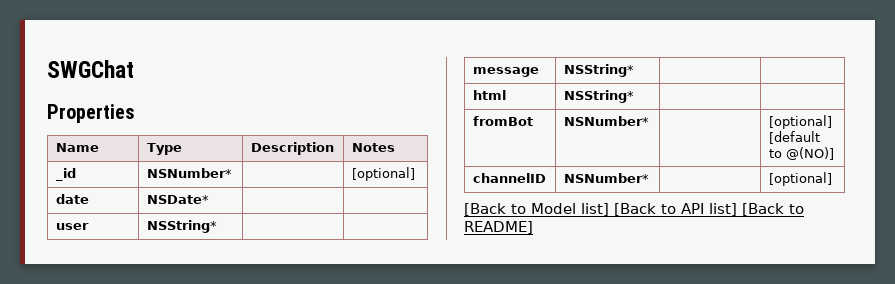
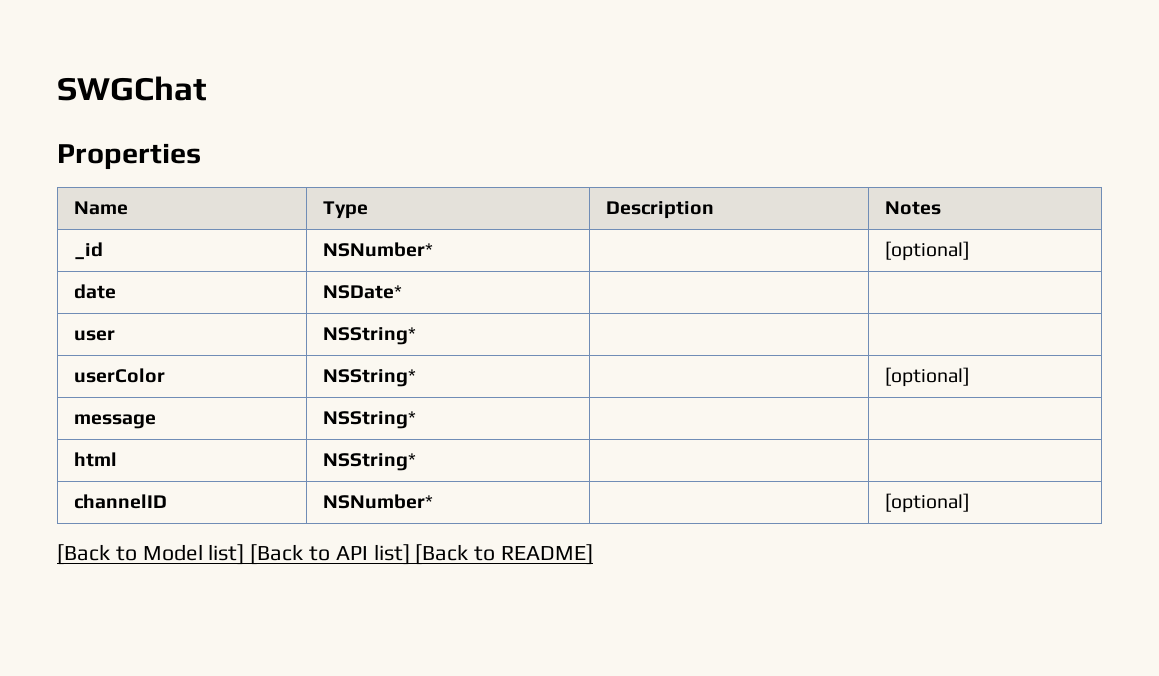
(217, 226) none -> [73,368,165,383] [322,369,416,387] [884,367,969,387] // userColor | NSString* | | [optional]
[472,116,533,126] [563,116,649,126] [768,115,832,129] [768,131,820,144] [768,147,834,160] // fromBot | NSNumber* | | [optional] [default to @(NO)] -> (416, 462) none

